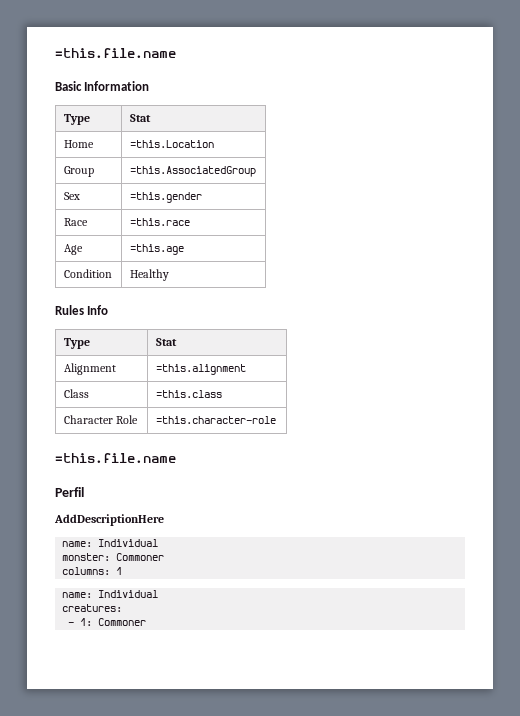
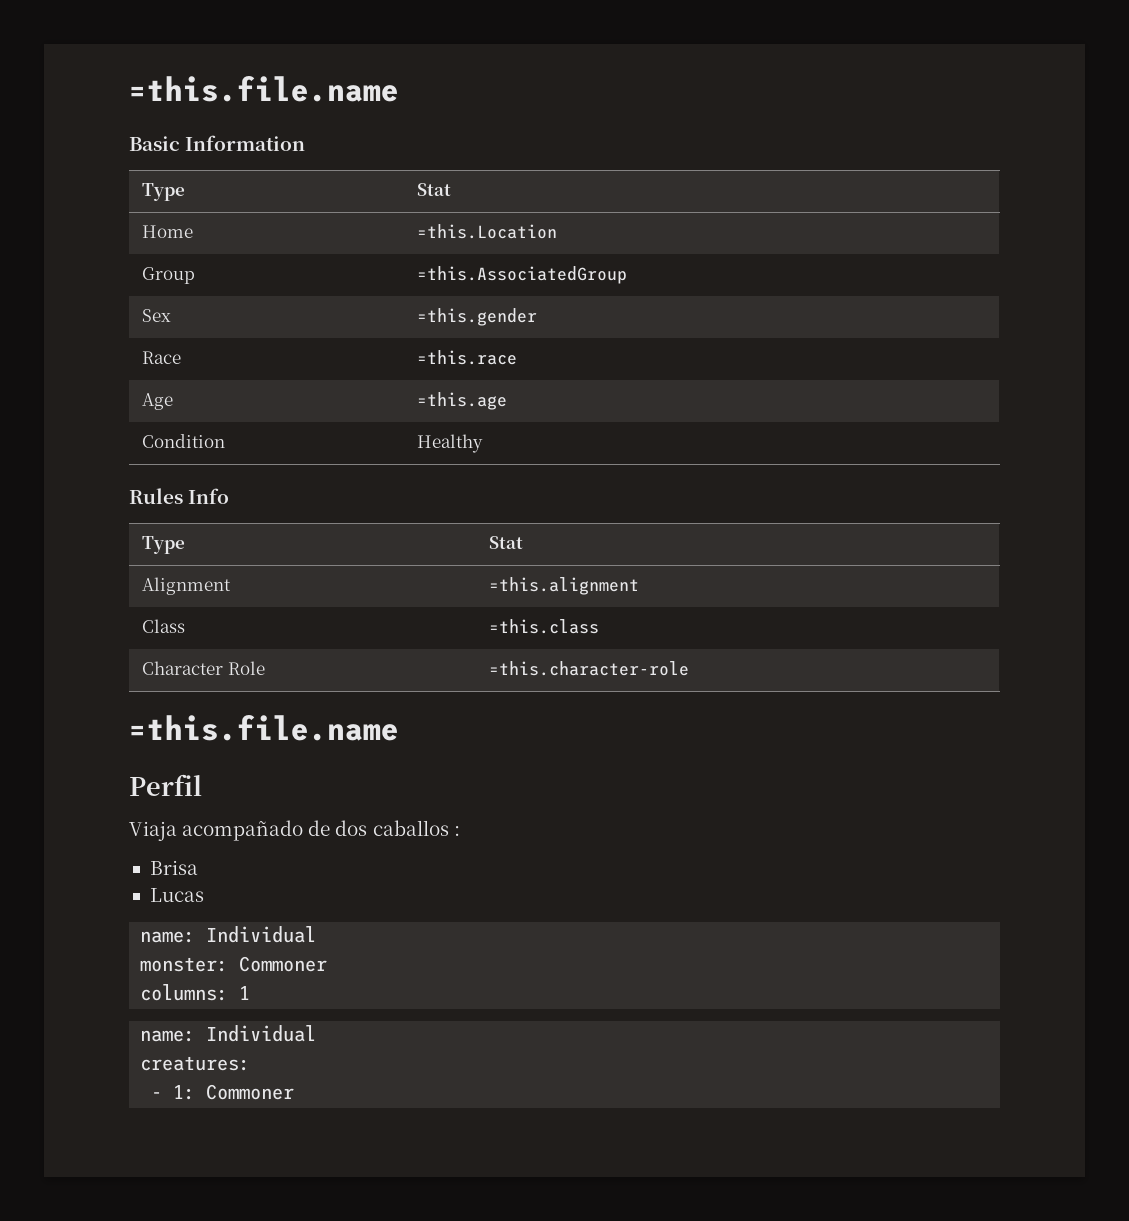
[54,514,164,526] AddDescriptionHere -> [129,820,460,841] [149,860,198,875] [149,888,204,902] Viaja acompañado de dos caballos : // Brisa // Lucas

